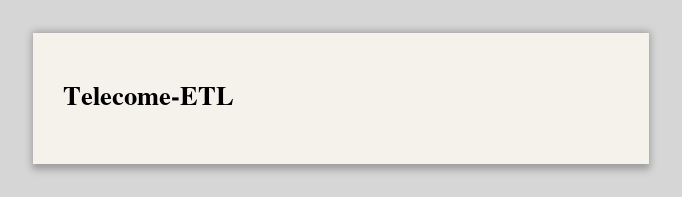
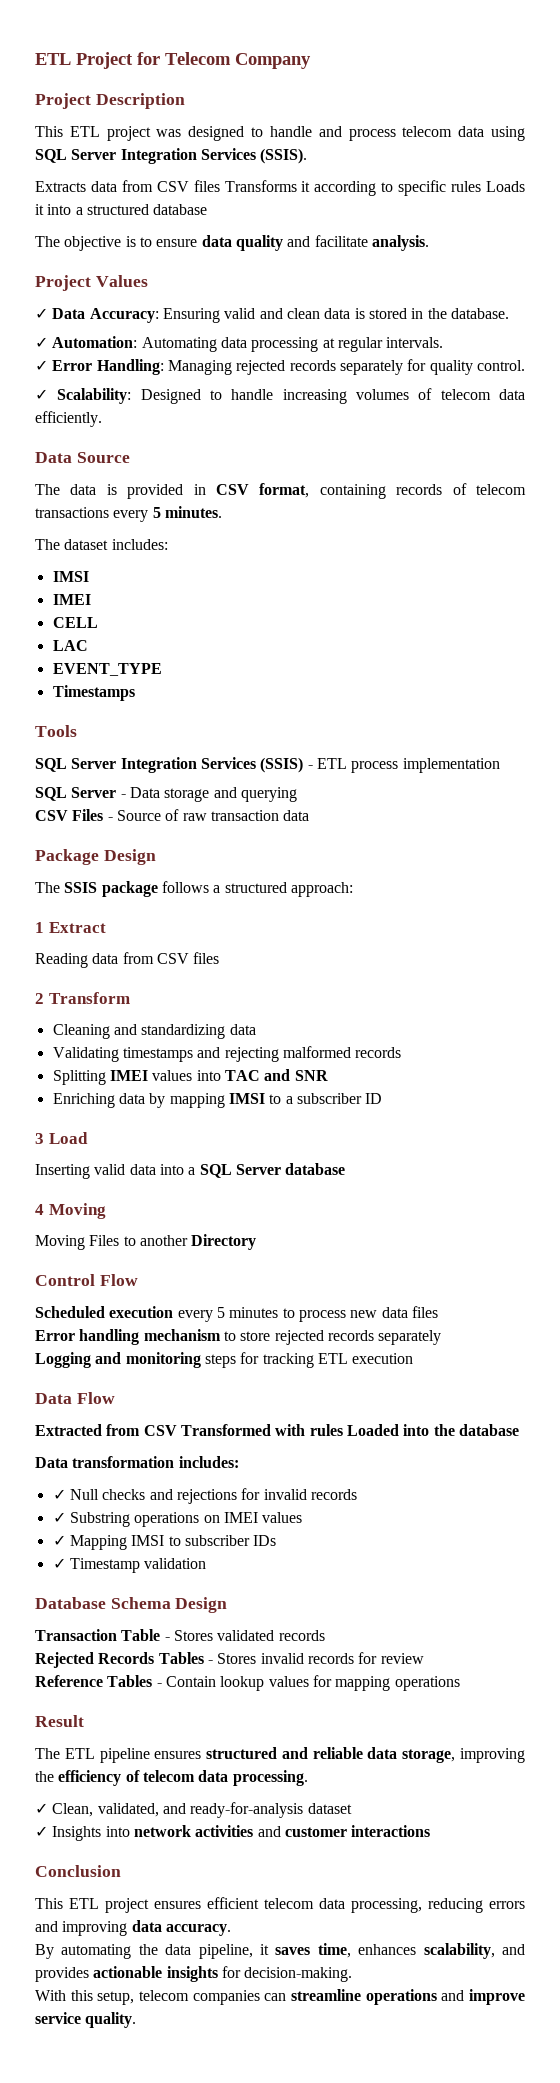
[63,87,234,105] Telecome-ETL -> [35,52,311,69] [35,93,185,109] [35,126,525,141] [35,148,308,164] [35,180,526,196] [35,204,208,215] [35,235,429,251] [35,275,148,291] [35,308,509,323] [35,336,444,352] [35,359,525,375] [35,388,525,404] [35,411,102,427] [35,452,130,463] [35,483,526,499] [35,506,222,522] [35,539,168,550] [52,571,89,582] [52,594,91,605] [52,617,98,628] [52,640,88,651] [52,663,162,676] [52,685,135,701] [35,725,77,737] [35,757,500,773] [35,787,297,802] [35,809,310,821] [35,849,156,865] [35,881,353,897] [35,922,106,933] [35,952,220,968] [35,992,130,1004] [52,1024,256,1039] [52,1046,402,1062] [52,1069,328,1085] [52,1093,383,1108] [35,1132,88,1144] [35,1163,346,1179] [35,1203,106,1219] [35,1234,257,1250] [35,1274,138,1286] [35,1306,438,1322] [35,1329,442,1345] [35,1352,414,1368] [35,1392,115,1404] [35,1424,519,1436] [35,1456,239,1468] [52,1488,357,1504] [52,1512,303,1527] [52,1535,277,1550] [52,1558,207,1573] [35,1597,228,1613] [35,1629,325,1641] [35,1652,424,1668] [35,1675,460,1691] [35,1715,84,1727] [35,1747,525,1763] [35,1770,308,1786] [35,1802,352,1818] [35,1825,431,1841] [35,1865,121,1877] [35,1897,525,1913] [35,1920,231,1936] [35,1943,525,1959] [35,1966,353,1982] [35,1989,525,2005] [35,2012,137,2028] ETL Project for Telecom Company // Project Description // This ETL project was designed to handle and process telecom data using SQL Server Integration Services (SSIS). // Extracts data from CSV files Transforms it according to specific rules Loads it into a structured database // The objective is to ensure data quality and facilitate analysis. // Project Values // ✓ Data Accuracy: Ensuring valid and clean data is stored in the database. // ✓ Automation: Automating data processing at regular intervals. // ✓ Error Handling: Managing rejected records separately for quality control. // ✓ Scalability: Designed to handle increasing volumes of telecom data efficiently. // Data Source // The data is provided in CSV format, containing records of telecom transactions every 5 minutes. // The dataset includes: // IMSI // IMEI // CELL // LAC // EVENT_TYPE // Timestamps // Tools // SQL Server Integration Services (SSIS) - ETL process implementation // SQL Server - Data storage and querying // CSV Files - Source of raw transaction data // Package Design // The SSIS package follows a structured approach: // 1 Extract // Reading data from CSV files // 2 Transform // Cleaning and standardizing data // Validating timestamps and rejecting malformed records // Splitting IMEI values into TAC and SNR // Enriching data by mapping IMSI to a subscriber ID // 3 Load // Inserting valid data into a SQL Server database // 4 Moving // Moving Files to another Directory // Control Flow // Scheduled execution every 5 minutes to process new data files // Error handling mechanism to store rejected records separately // Logging and monitoring steps for tracking ETL execution // Data Flow // Extracted from CSV Transformed with rules Loaded into the database // Data transformation includes: // ✓ Null checks and rejections for invalid records // ✓ Substring operations on IMEI values // ✓ Mapping IMSI to subscriber IDs // ✓ Timestamp validation // Database Schema Design // Transaction Table - Stores validated records // Rejected Records Tables - Stores invalid records for review // Reference Tables - Contain lookup values for mapping operations // Result // The ETL pipeline ensures structured and reliable data storage, improving the efficiency of telecom data processing. // ✓ Clean, validated, and ready-for-analysis dataset // ✓ Insights into network activities and customer interactions // Conclusion // This ETL project ensures efficient telecom data processing, reducing errors and improving data accuracy. // By automating the data pipeline, it saves time, enhances scalability, and provides actionable insights for decision-making. // With this setup, telecom companies can streamline operations and improve service quality.

